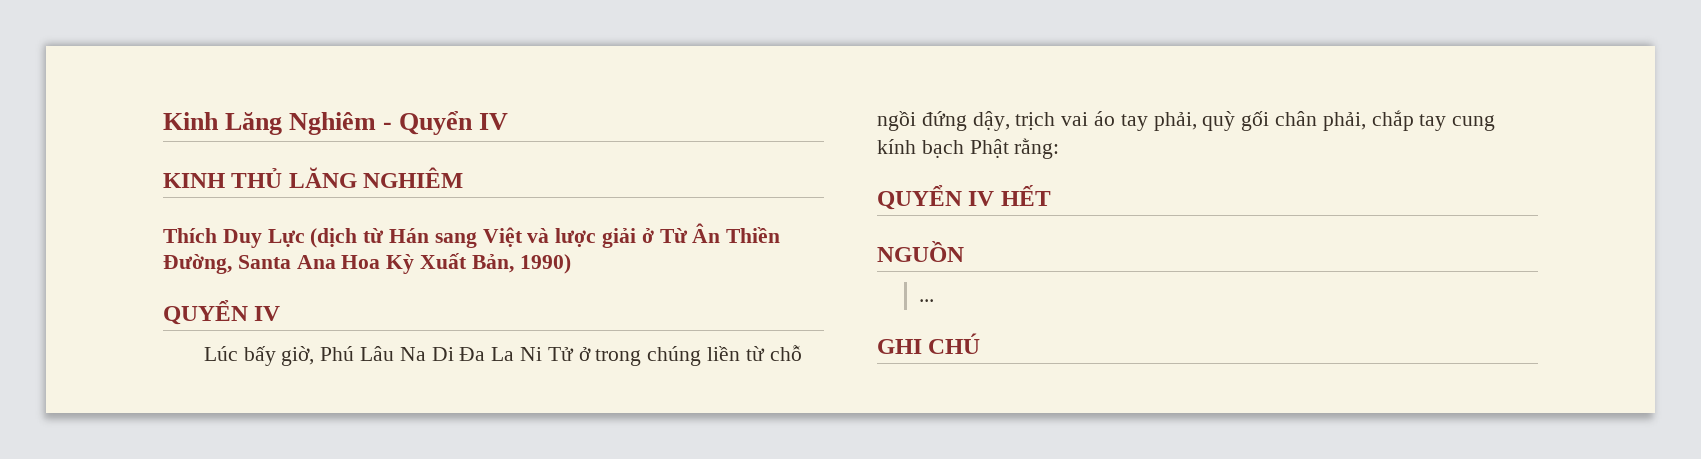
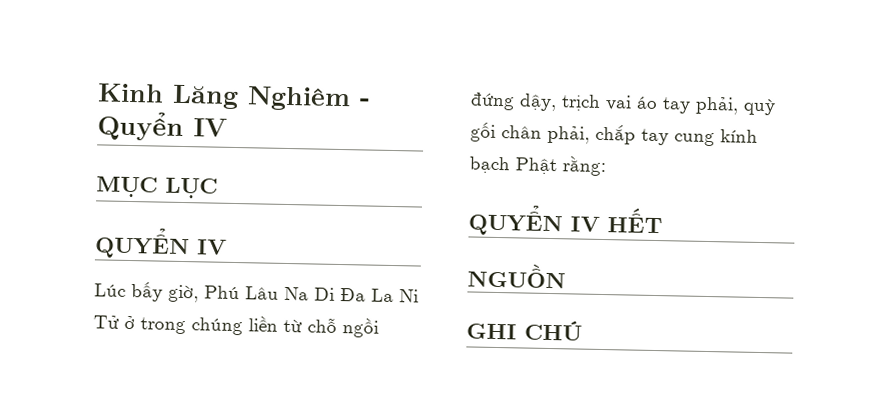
[163,167,464,188] [163,223,781,248] [163,253,571,274] KINH THỦ LĂNG NGHIÊM // Thích Duy Lực (dịch từ Hán sang Việt và lược giải ở Từ Ân Thiền Đường, Santa Ana Hoa Kỳ Xuất Bản, 1990) -> [96,176,218,199] MỤC LỤC
[918,299,934,302] // ... -> (566, 276) none

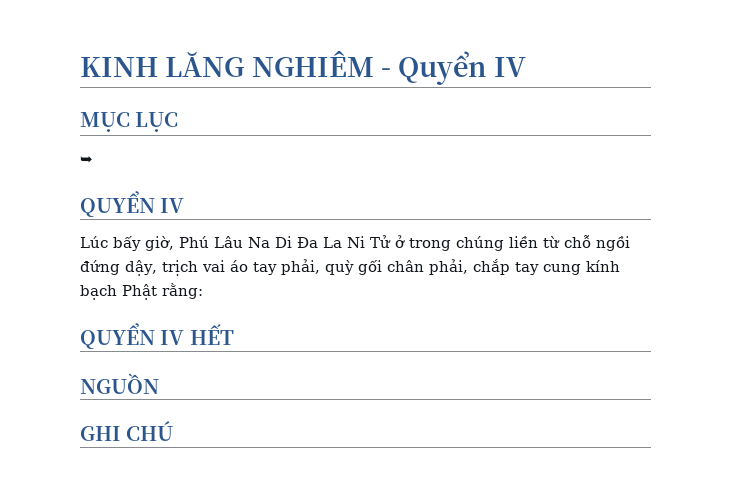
[97,83,351,112] Kinh Lăng Nghiêm -> [80,50,374,77] KINH LĂNG NGHIÊM
(218, 188) none -> [80,155,93,164] // ➥

